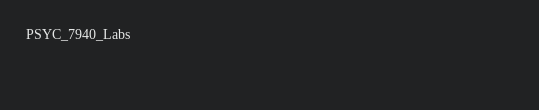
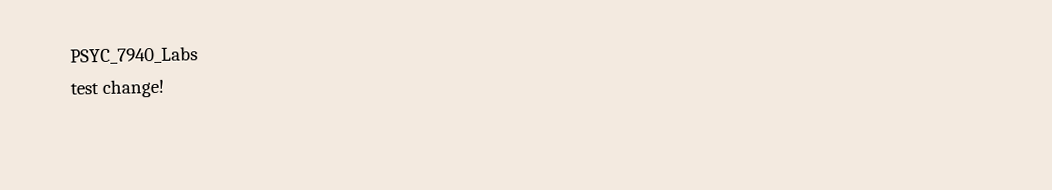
(130, 35) none -> [70,78,165,98] // test change!

